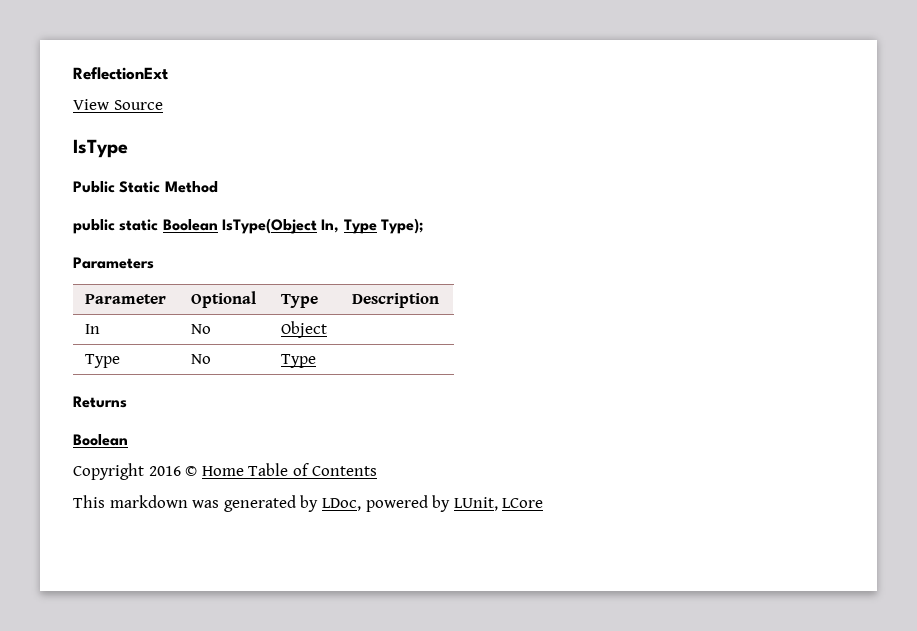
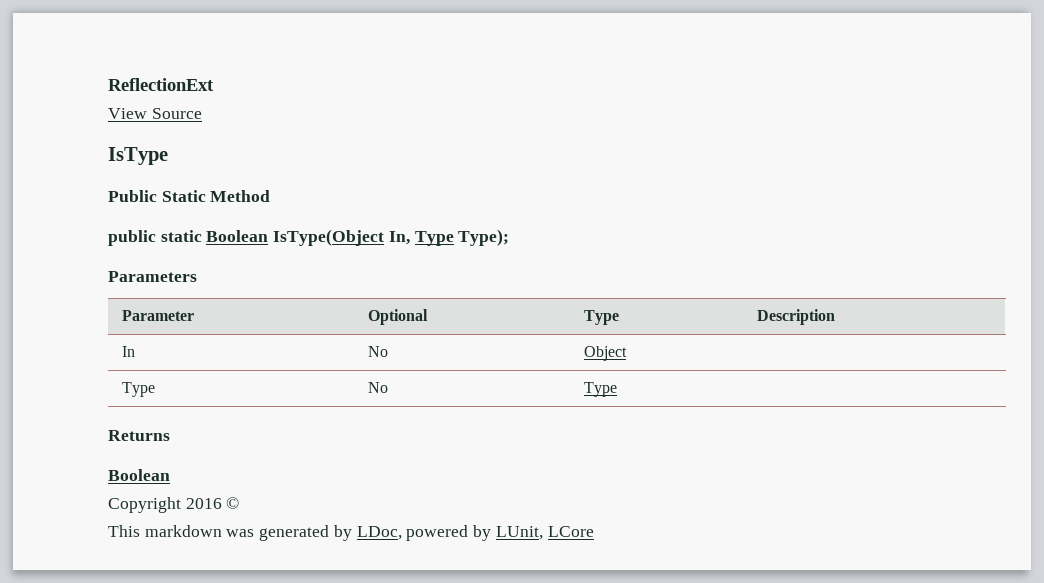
[201,463,377,476] Home Table of Contents -> (240, 503) none

